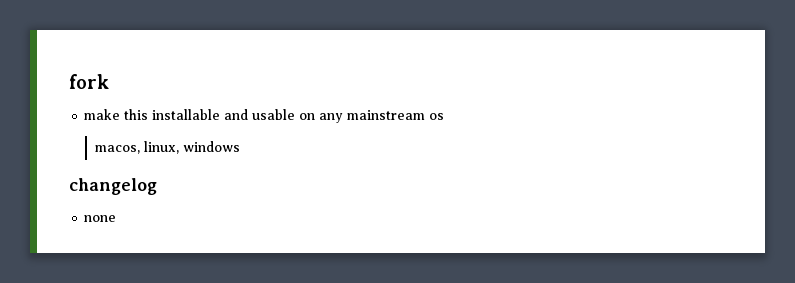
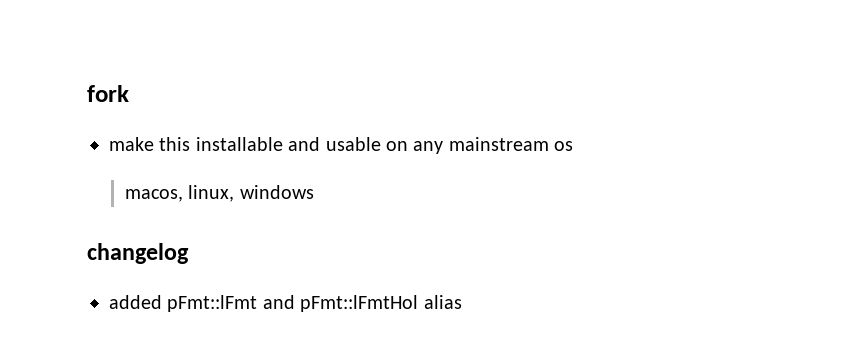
[84,215,117,222] // none -> [109,295,462,312] // added pFmt::lFmt and pFmt::lFmtHol alias

